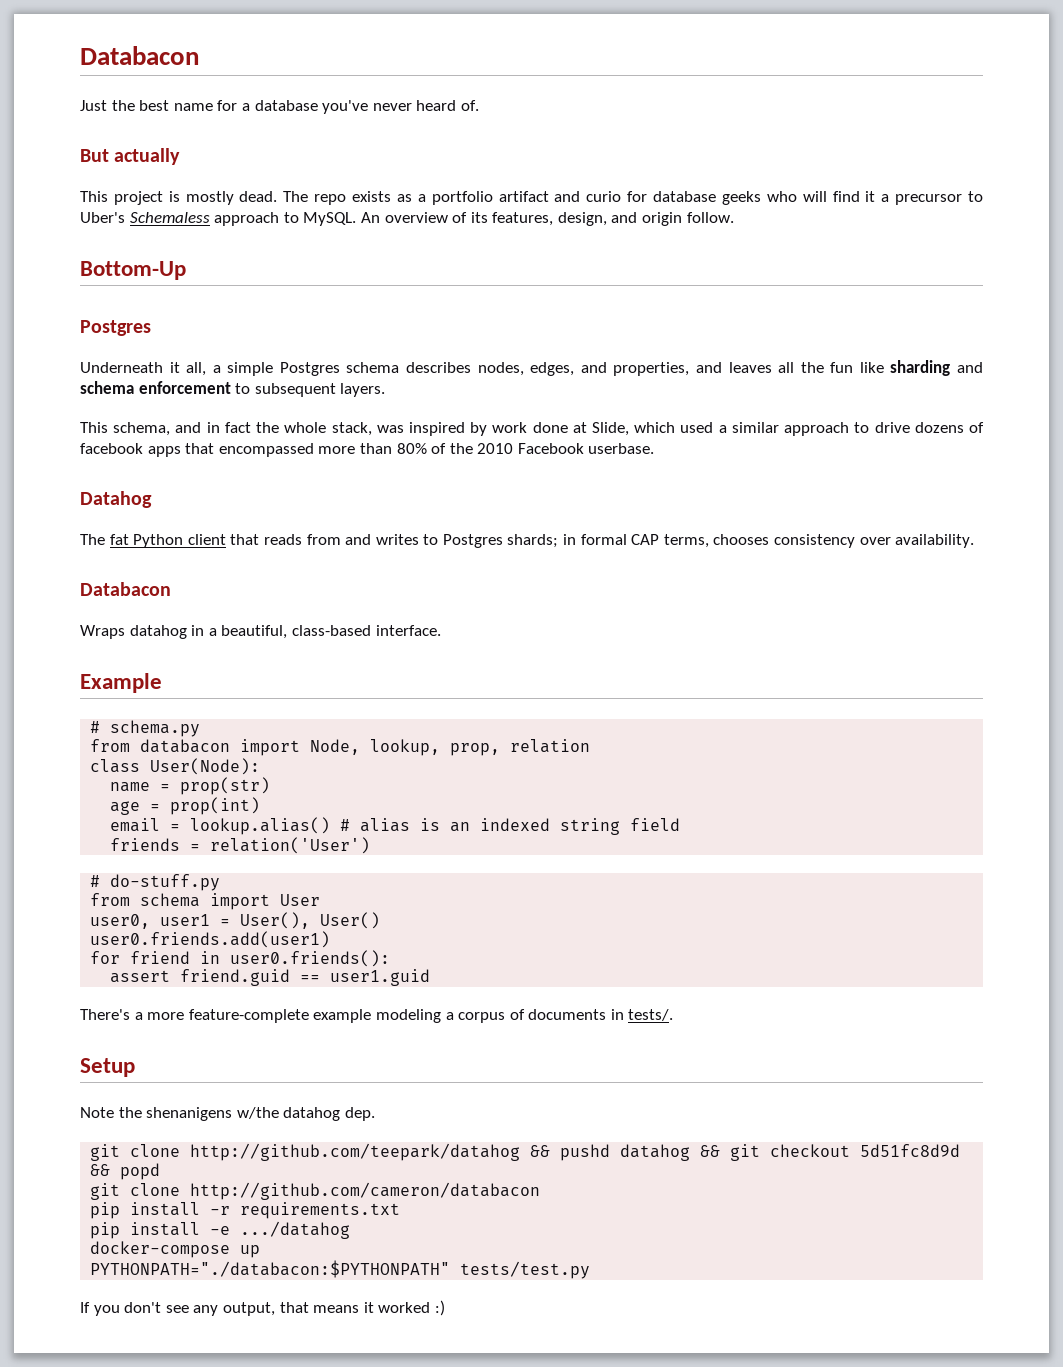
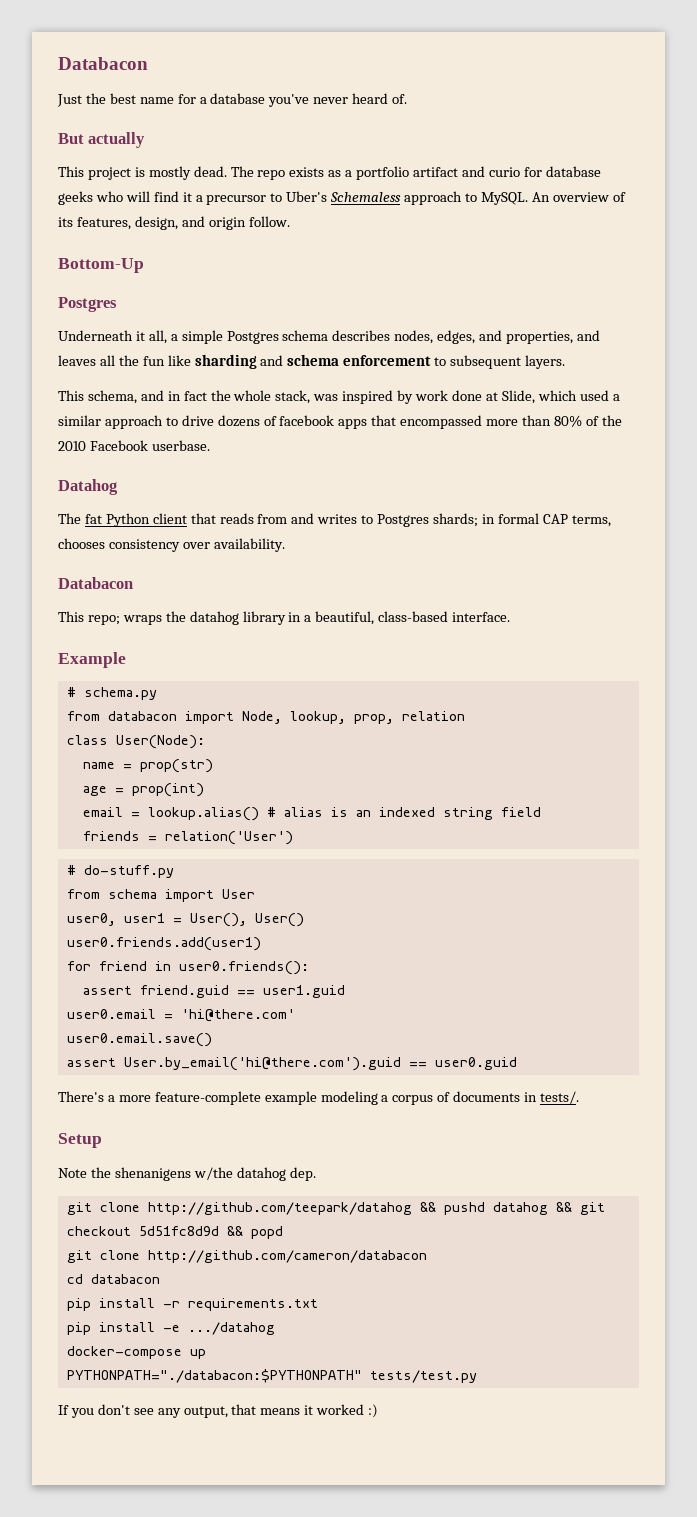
[80,625,187,639] Wraps datahog -> [58,611,286,625] This repo; wraps the datahog library
(431, 977) none -> [66,1009,295,1022] [66,1033,212,1047] [66,1057,517,1071] // user0.email = 'hi@there.com' // user0.email.save() // assert User.by_email('hi@there.com').guid == user0.guid
(541, 1191) none -> [66,1274,160,1284] // cd databacon

